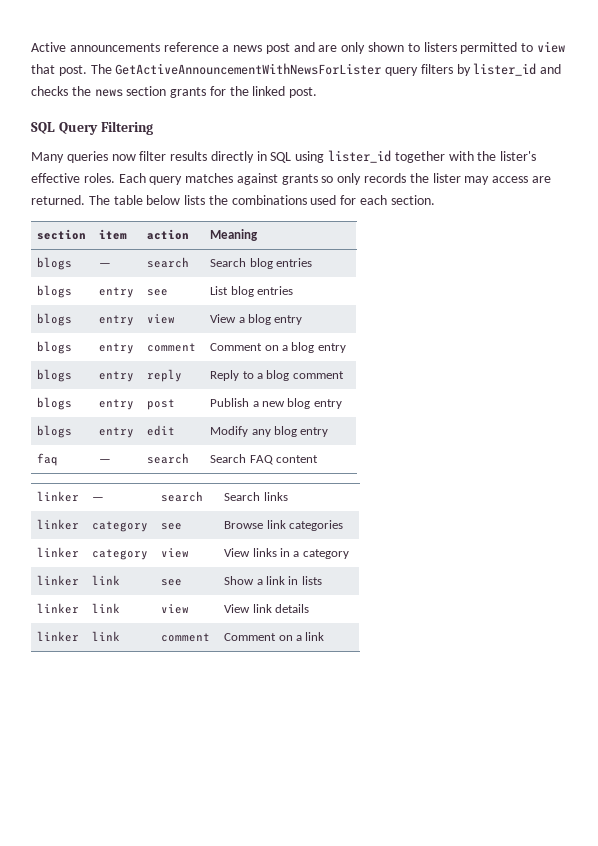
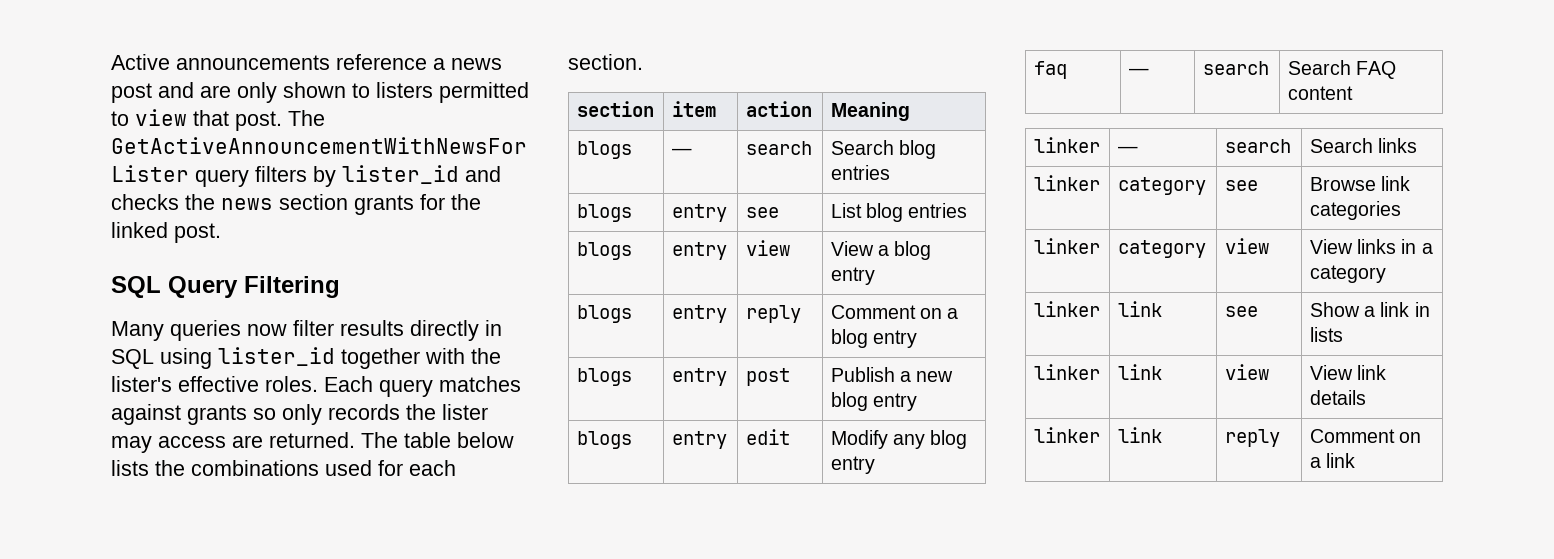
[147,343,197,352] comment -> [745,305,801,323] reply
[37,369,73,382] [99,371,135,382] [147,369,183,382] [210,370,344,381] // blogs | entry | reply | Reply to a blog comment -> (918, 339) none
[161,633,211,642] comment -> [1224,429,1280,447] reply

